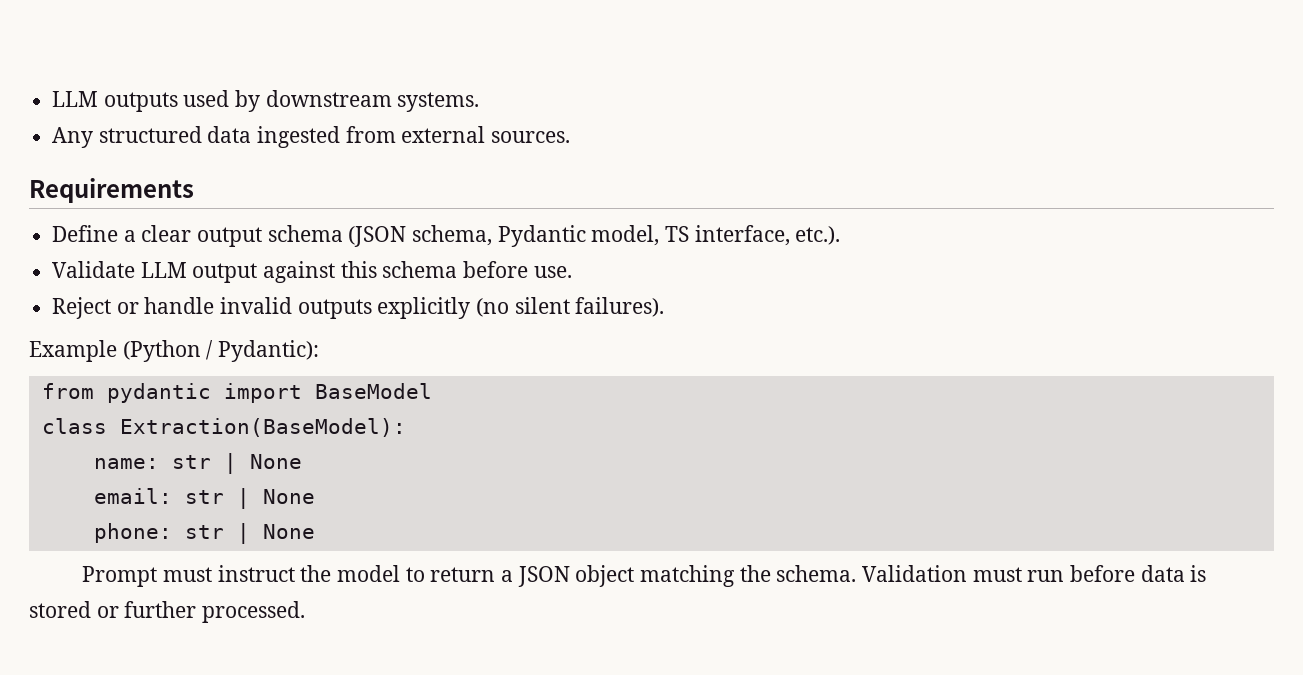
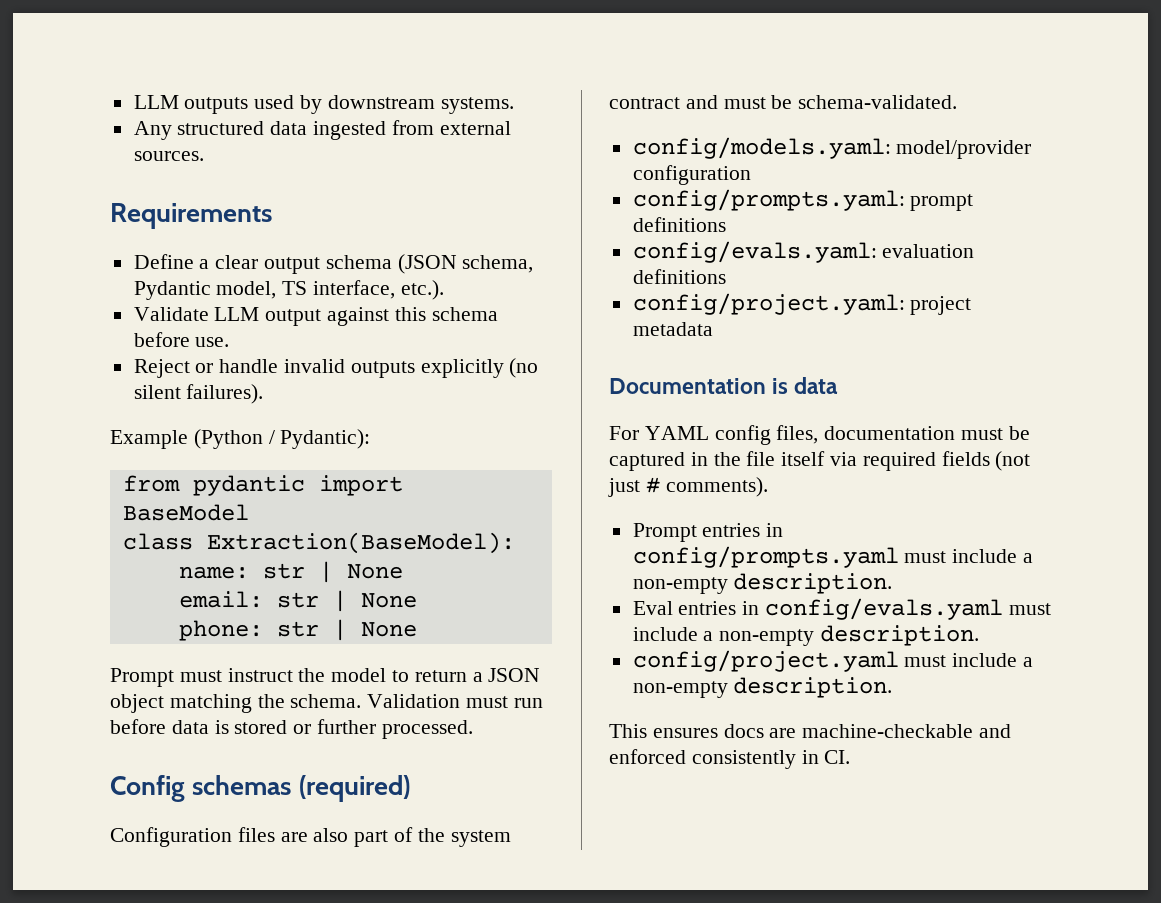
(306, 612) none -> [110,775,410,802] [110,827,511,847] [609,95,958,109] [632,137,1032,159] [632,165,751,185] [632,189,974,211] [632,217,726,232] [632,241,975,263] [632,269,726,284] [632,293,972,315] [632,322,713,336] [609,377,839,394] [609,425,1030,445] [609,451,1031,471] [608,477,768,497] [632,523,784,542] [632,546,1034,568] [632,573,893,594] [632,598,1051,620] [632,625,980,646] [632,650,1034,672] [632,677,893,698] [609,724,1012,738] [609,749,851,769] // Config schemas (required) // Configuration files are also part of the system contract and must be schema-validated. // config/models.yaml: model/provider configuration // config/prompts.yaml: prompt definitions // config/evals.yaml: evaluation definitions // config/project.yaml: project metadata // Documentation is data // For YAML config files, documentation must be captured in the file itself via required fields (not just # comments). // Prompt entries in config/prompts.yaml must include a non-empty description. // Eval entries in config/evals.yaml must include a non-empty description. // config/project.yaml must include a non-empty description. // This ensures docs are machine-checkable and enforced consistently in CI.

